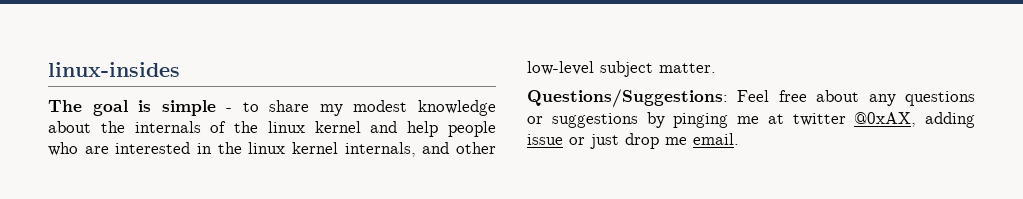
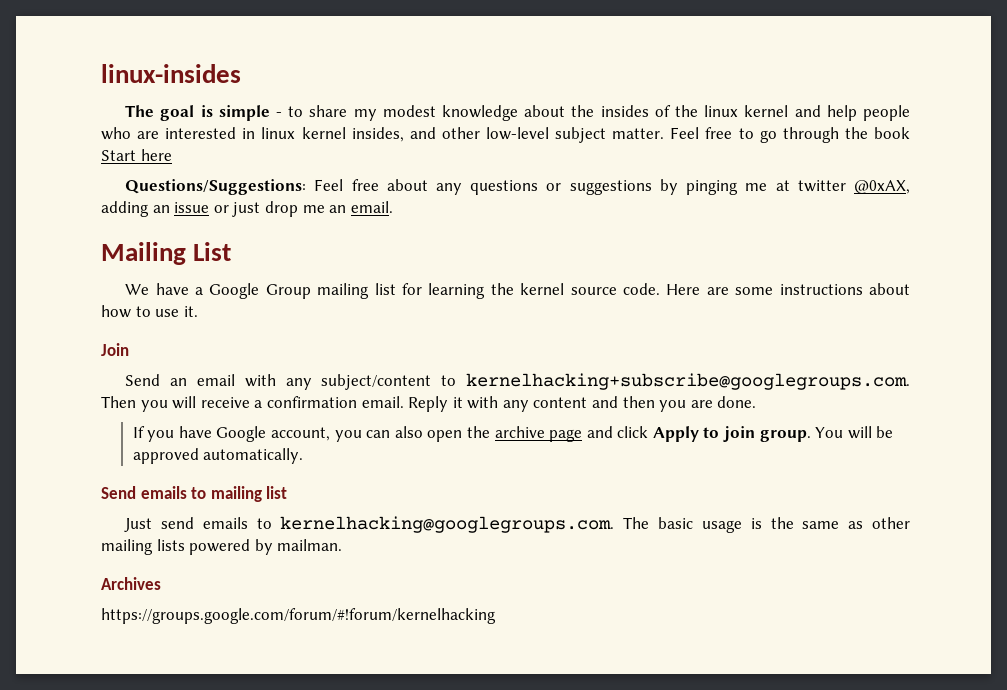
[134,121,201,133] internals -> [600,105,649,117] insides
[217,142,416,157] the linux kernel internals, -> [261,127,404,142] linux kernel insides,
(716, 68) none -> [670,127,910,143] [101,149,172,161] Feel free to go through the book Start here
(975, 120) none -> [152,205,170,213] an
[693,133,739,145] email. -> [329,201,393,213] [101,242,232,265] [125,283,910,299] [101,305,198,318] [101,343,129,356] [125,373,910,390] [101,396,757,412] [132,426,894,442] [132,448,304,464] [101,486,288,502] [124,516,911,533] [101,539,343,555] [101,577,161,590] [101,608,496,624] an email. // Mailing List // We have a Google Group mailing list for learning the kernel source code. Here are some instructions about how to use it. // Join // Send an email with any subject/content to kernelhacking+subscribe@googlegroups.com. Then you will receive a confirmation email. Reply it with any content and then you are done. // If you have Google account, you can also open the archive page and click Apply to join group. You will be approved automatically. // Send emails to mailing list // Just send emails to kernelhacking@googlegroups.com. The basic usage is the same as other mailing lists powered by mailman. // Archives // https://groups.google.com/forum/#!forum/kernelhacking

